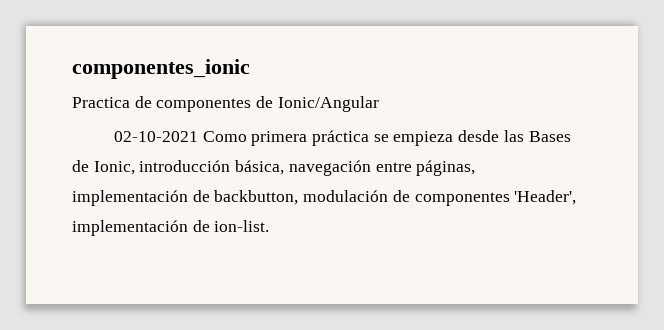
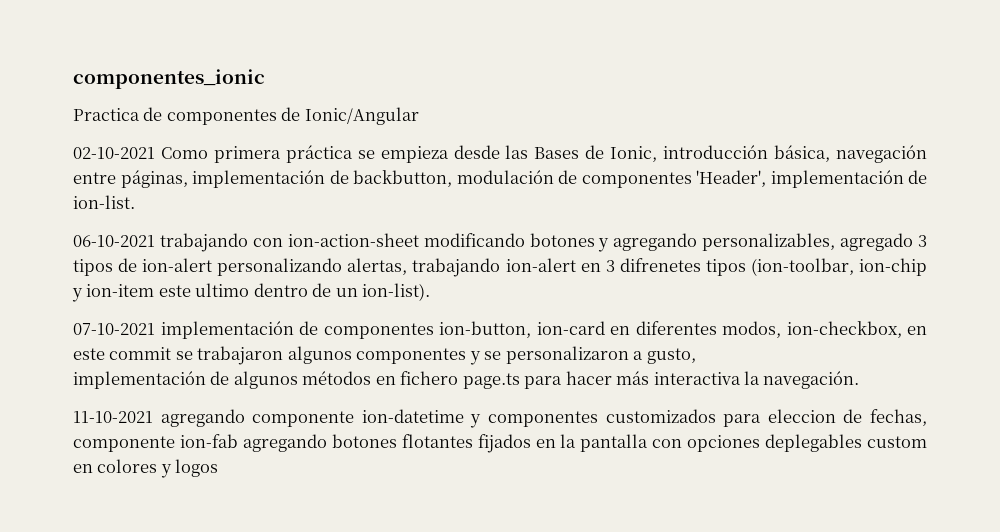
(270, 226) none -> [73,233,927,252] [73,258,928,277] [72,283,431,302] [73,321,927,339] [73,346,696,365] [73,371,860,389] [73,409,928,428] [73,434,927,453] [73,459,219,478] // 06-10-2021 trabajando con ion-action-sheet modificando botones y agregando personalizables, agregado 3 tipos de ion-alert personalizando alertas, trabajando ion-alert en 3 difrenetes tipos (ion-toolbar, ion-chip y ion-item este ultimo dentro de un ion-list). // 07-10-2021 implementación de componentes ion-button, ion-card en diferentes modos, ion-checkbox, en este commit se trabajaron algunos componentes y se personalizaron a gusto, // implementación de algunos métodos en fichero page.ts para hacer más interactiva la navegación. // 11-10-2021 agregando componente ion-datetime y componentes customizados para eleccion de fechas, componente ion-fab agregando botones flotantes fijados en la pantalla con opciones deplegables custom en colores y logos

